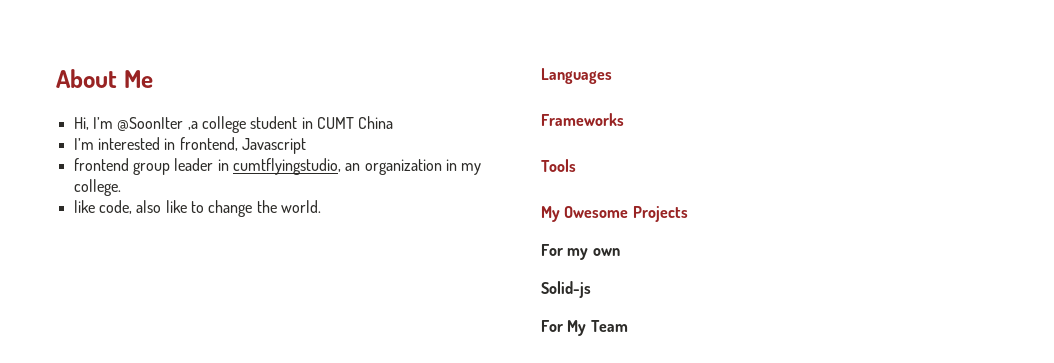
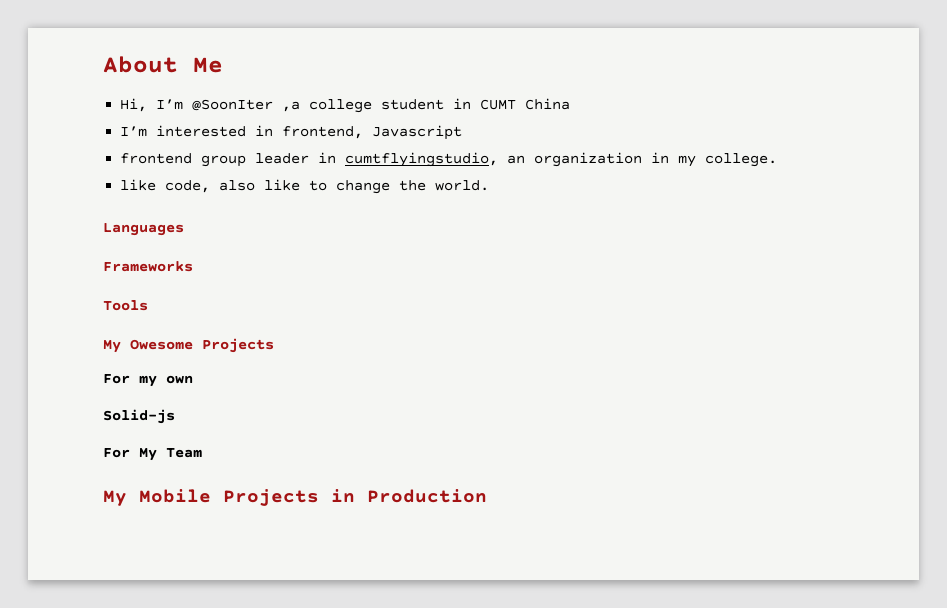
(628, 326) none -> [103,489,487,506] // My Mobile Projects in Production

